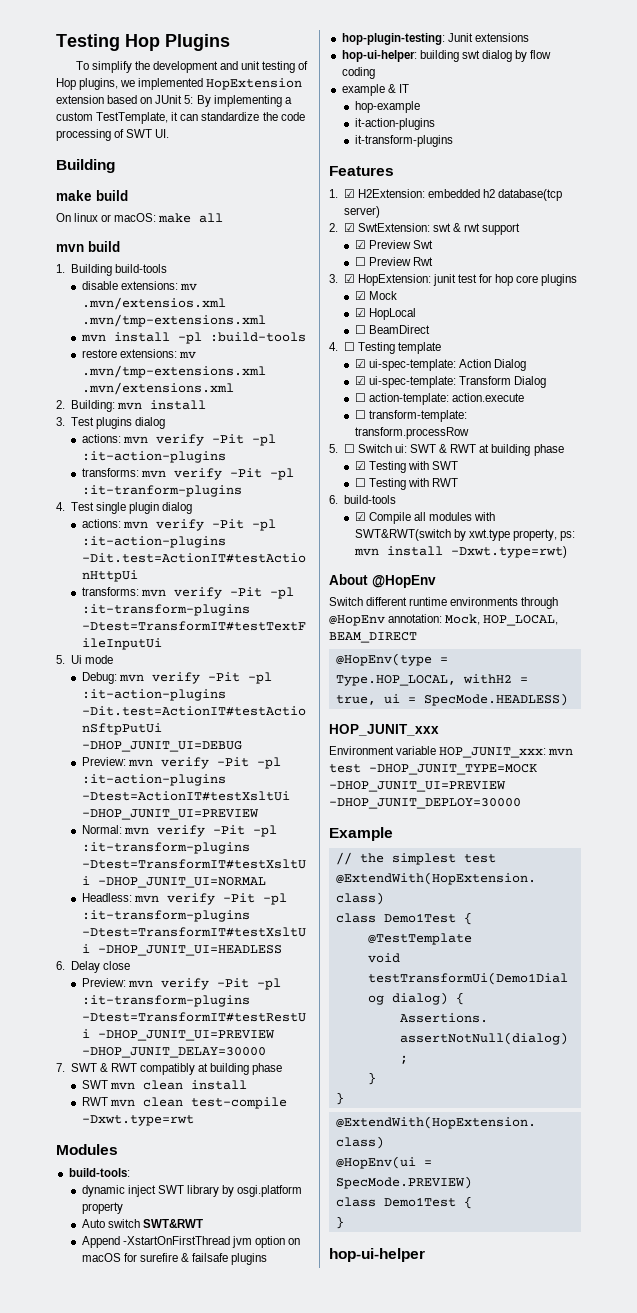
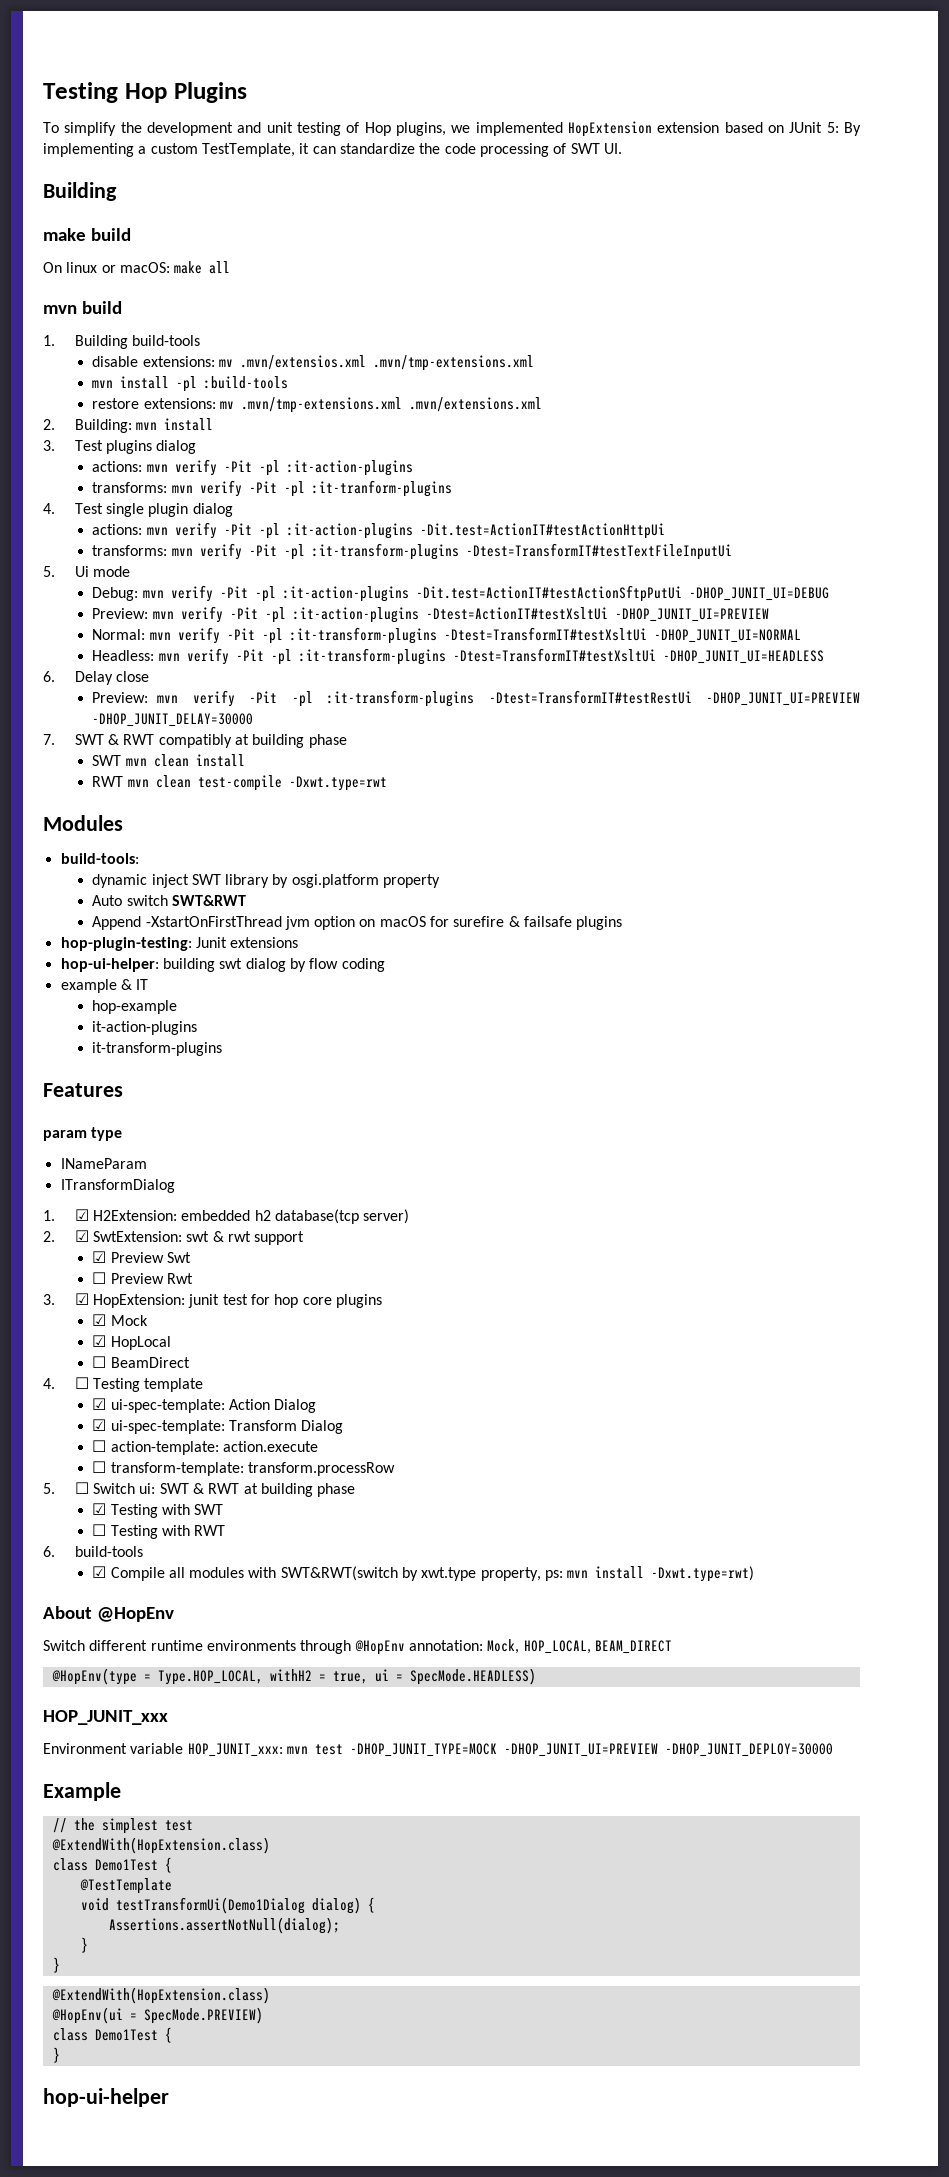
(394, 171) none -> [43,1127,123,1141] [60,1158,147,1169] [60,1179,175,1193] // param type // INameParam // ITransformDialog

